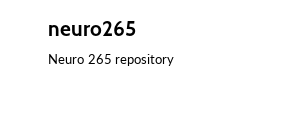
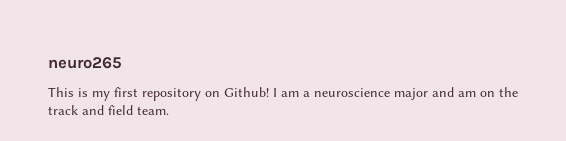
[48,54,175,66] Neuro 265 repository -> [48,87,518,101] [48,105,169,115] This is my first repository on Github! I am a neuroscience major and am on the track and field team.

